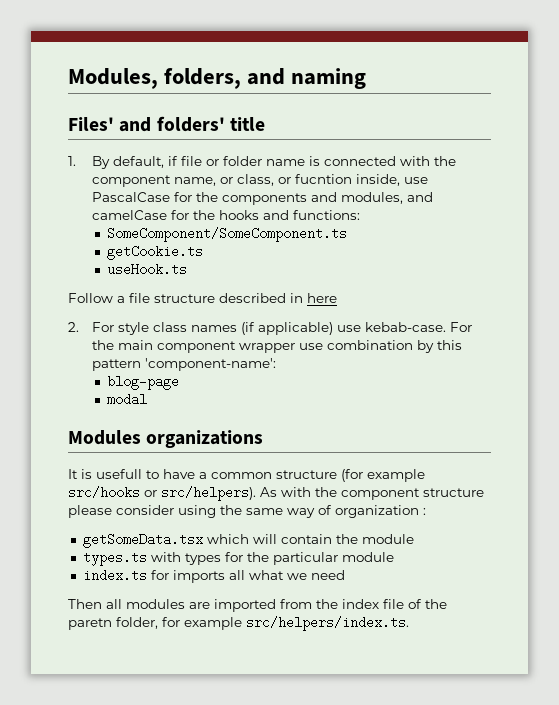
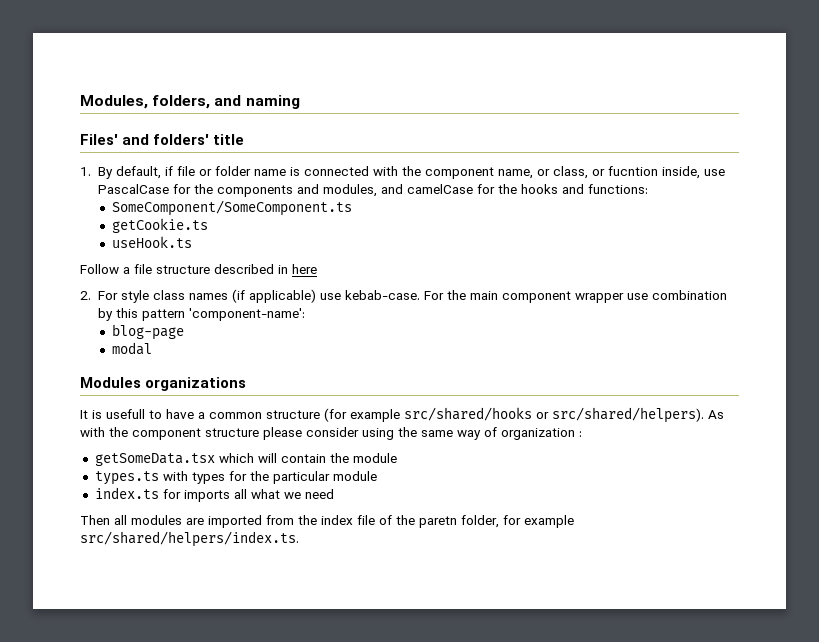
[68,486,256,501] src/hooks or src/helpers). -> [404,407,704,423] src/shared/hooks or src/shared/helpers).
[246,616,409,631] src/helpers/index.ts. -> [80,531,299,547] src/shared/helpers/index.ts.

